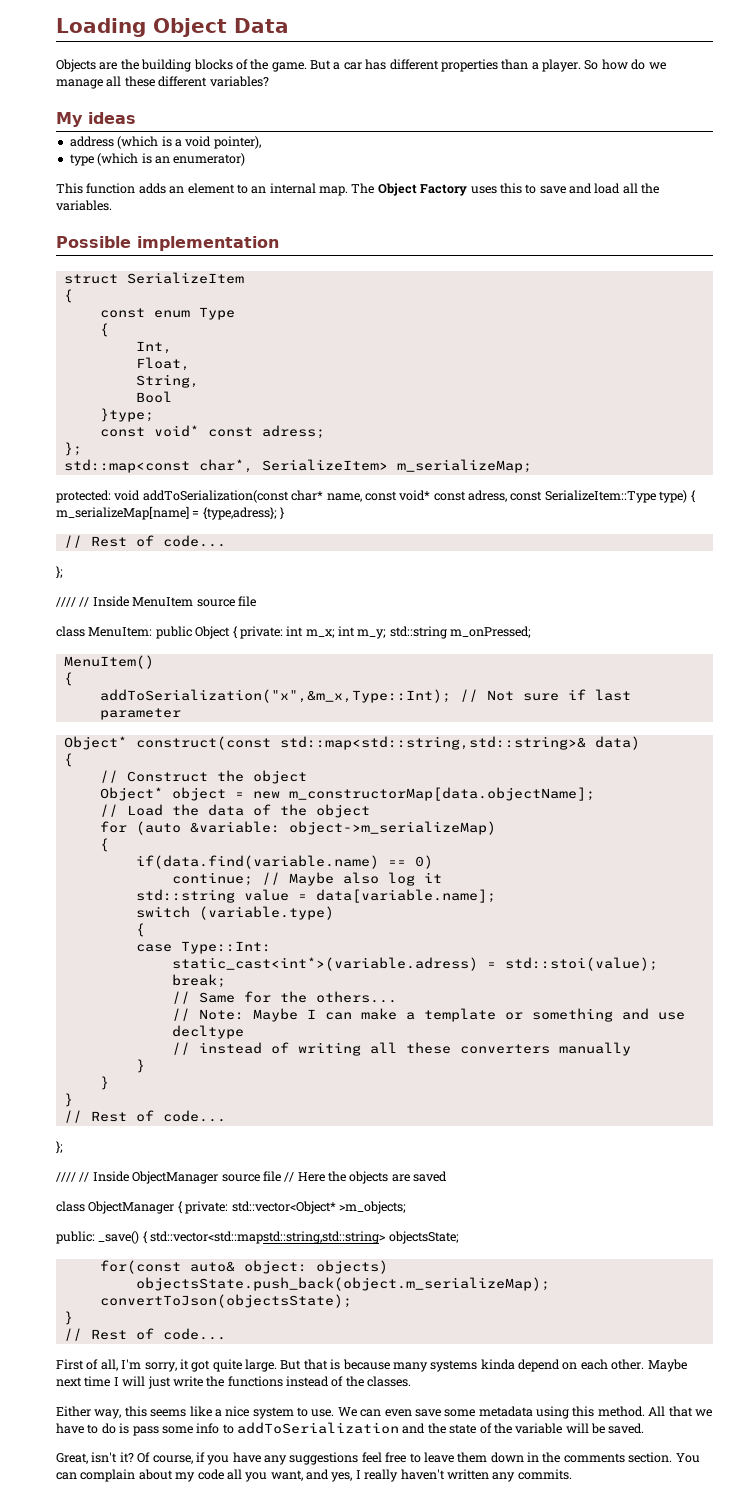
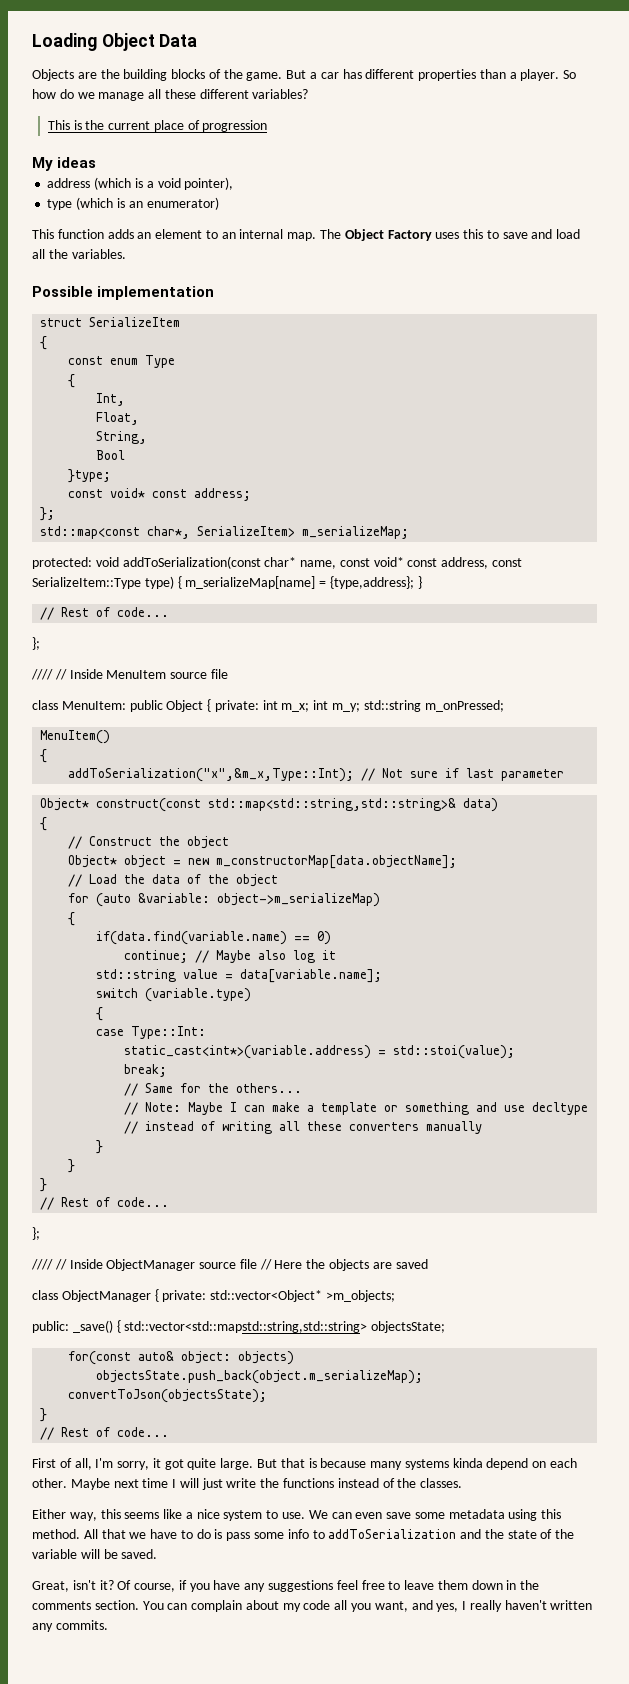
(269, 81) none -> [47,120,268,132] // This is the current place of progression
[261,425,325,439] adress; -> [194,488,252,501] address;
[468,490,507,502] adress, -> [441,557,489,569] address,
[202,507,277,520] {type,adress}; -> [329,576,414,589] {type,address};
[171,957,478,971] static_cast<int*>(variable.adress) -> [124,1045,372,1059] static_cast<int*>(variable.address)

